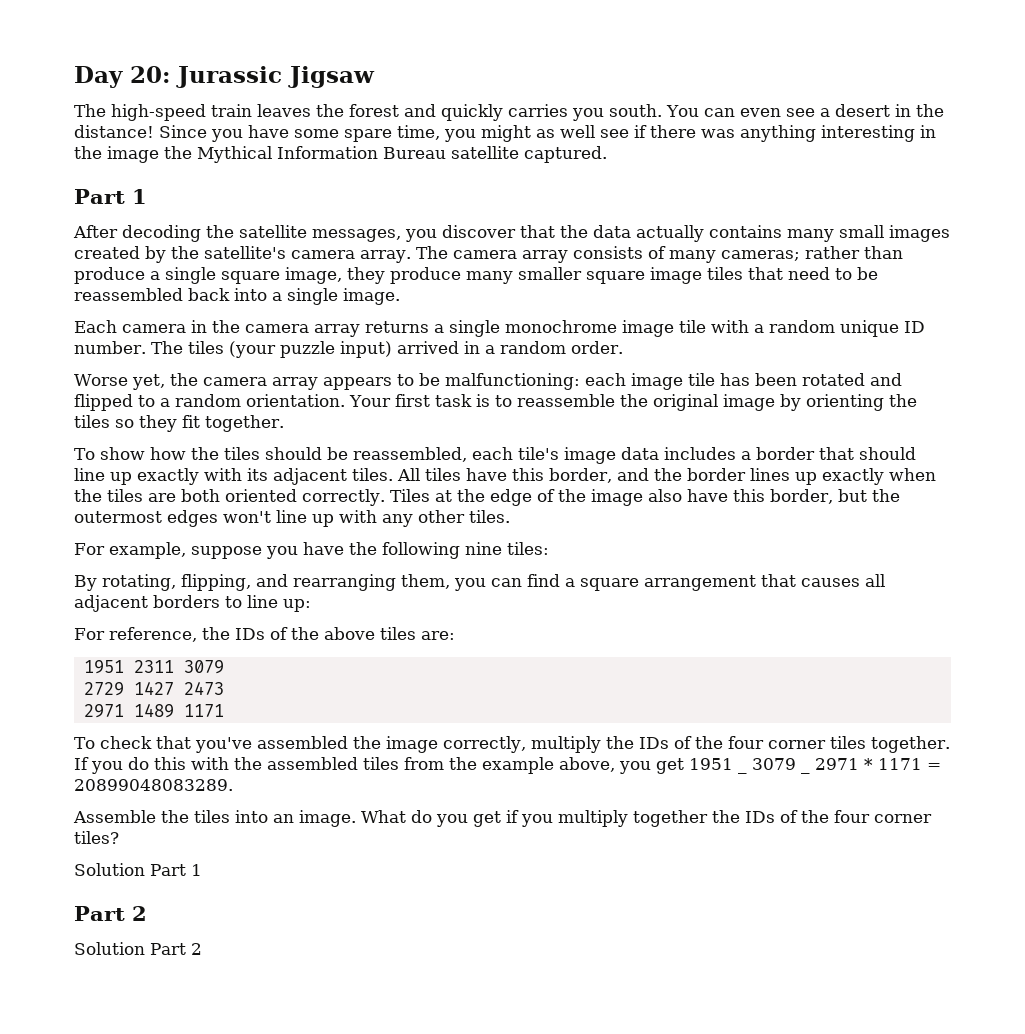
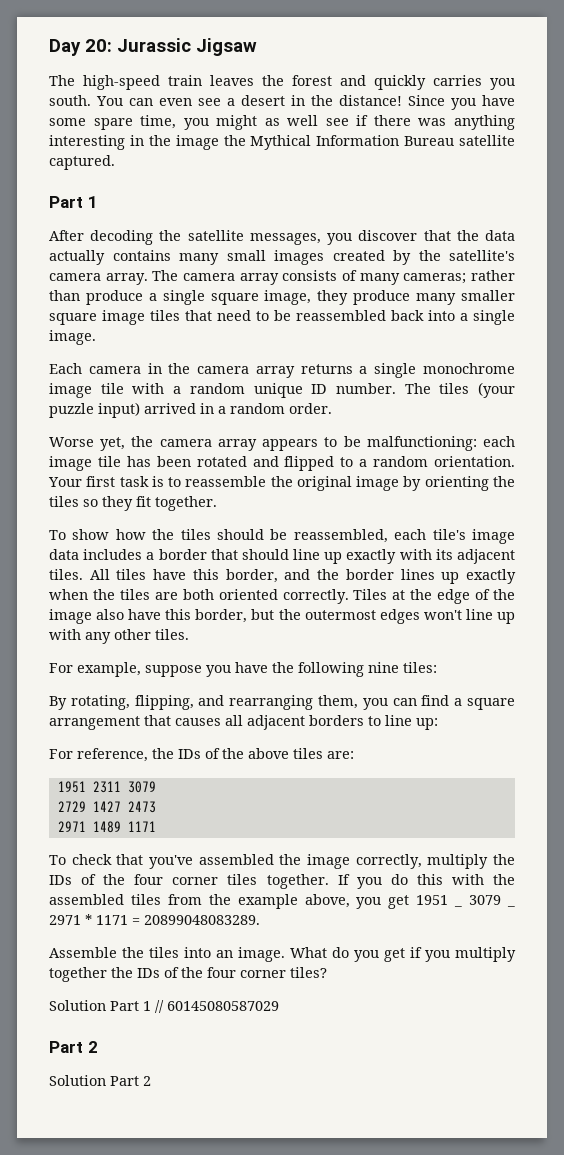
(202, 870) none -> [155,1000,279,1013] // 60145080587029

